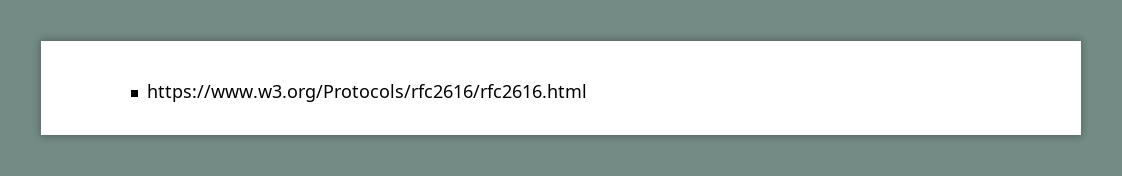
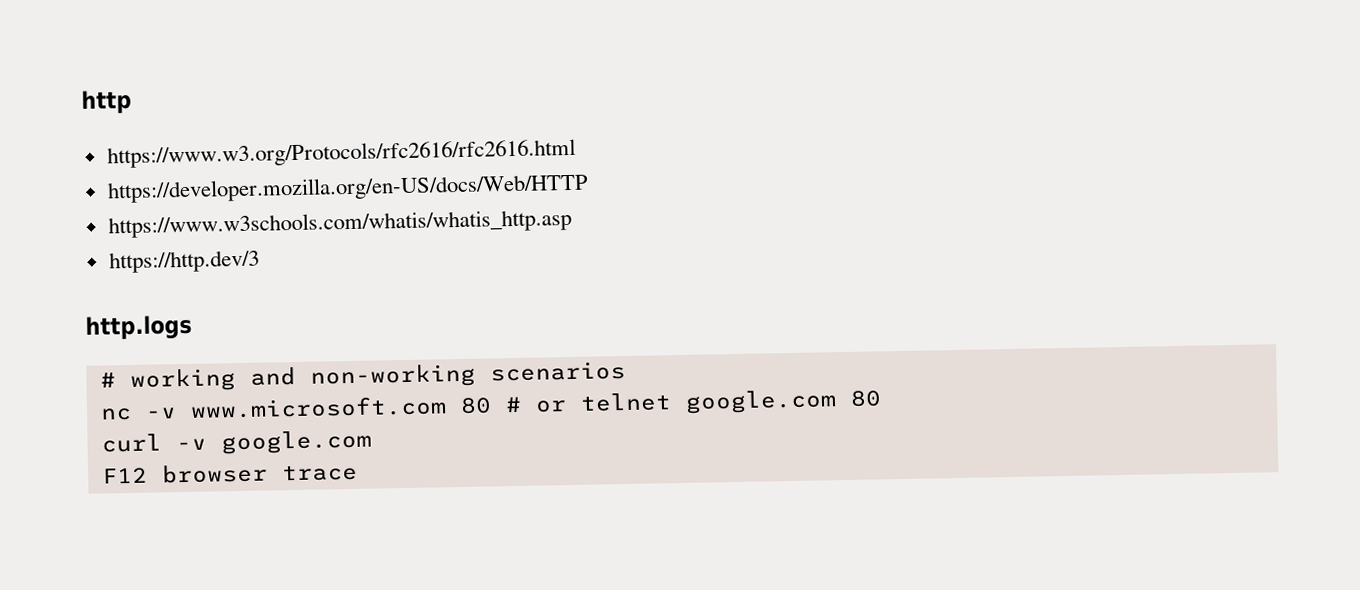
(146, 93) none -> [81,89,132,114] http //
(587, 93) none -> [106,173,589,204] [107,208,572,239] [108,249,260,274] [85,314,192,340] [99,361,626,393] [99,389,882,421] [100,429,372,455] [101,463,358,484] // https://developer.mozilla.org/en-US/docs/Web/HTTP // https://www.w3schools.com/whatis/whatis_http.asp // https://http.dev/3 // http.logs // # working and non-working scenarios // nc -v www.microsoft.com 80 # or telnet google.com 80 // curl -v google.com // F12 browser trace

